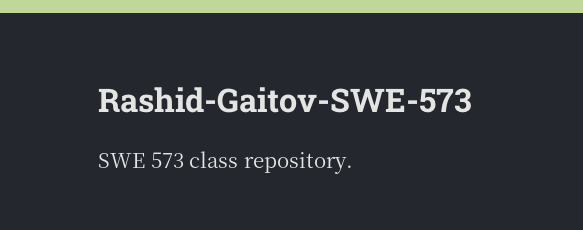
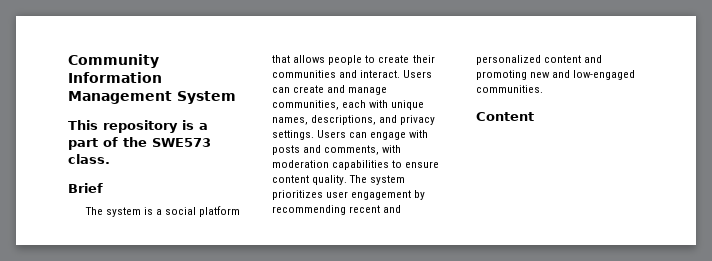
[98,87,472,113] [98,151,353,174] Rashid-Gaitov-SWE-573 // SWE 573 class repository. -> [68,54,159,68] [68,72,162,83] [68,91,236,104] [68,120,208,133] [68,137,211,150] [68,154,110,164] [68,183,103,193] [84,206,241,217] [272,55,435,65] [272,70,433,78] [272,85,388,95] [272,100,425,110] [272,115,436,125] [272,130,429,140] [272,145,402,155] [272,160,440,170] [272,175,406,185] [272,190,426,200] [272,205,402,215] [476,55,603,65] [476,70,636,80] [476,85,543,93] [476,112,534,121] Community Information Management System // This repository is a part of the SWE573 class. // Brief // The system is a social platform that allows people to create their communities and interact. Users can create and manage communities, each with unique names, descriptions, and privacy settings. Users can engage with posts and comments, with moderation capabilities to ensure content quality. The system prioritizes user engagement by recommending recent and personalized content and promoting new and low-engaged communities. // Content

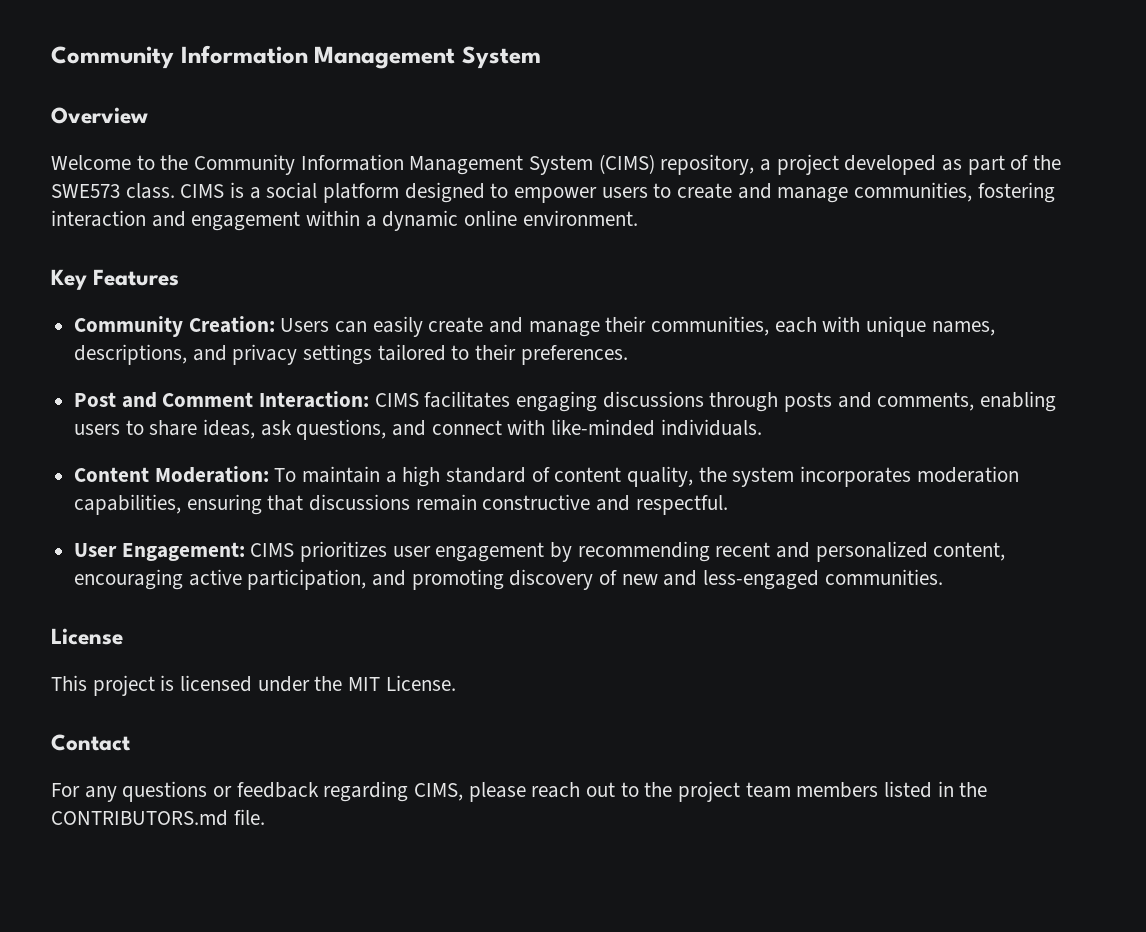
[68,120,208,133] This repository is a -> [51,107,148,124] [51,154,963,175] Overview // Welcome to the Community Information Management System (CIMS) repository, a project developed as
[68,183,103,193] [84,207,141,217] // Brief // The system -> [180,184,225,198] CIMS
[272,55,435,65] [272,70,433,78] [272,85,388,95] that allows people to create their communities and interact. Users can create and manage -> [404,182,1055,203] [51,210,638,231] [51,269,180,290] [74,316,647,337] designed to empower users to create and manage communities, fostering interaction and engagement within a dynamic online environment. // Key Features // Community Creation: Users can easily create and manage their
[272,130,429,140] [272,145,402,155] [272,160,440,170] [272,175,406,185] settings. Users can engage with posts and comments, with moderation capabilities to ensure content quality. The system -> [303,344,628,365] [74,391,1057,412] [74,419,762,440] [74,466,1019,487] [74,494,728,515] [74,542,295,561] settings tailored to their preferences. // Post and Comment Interaction: CIMS facilitates engaging discussions through posts and comments, enabling users to share ideas, ask questions, and connect with like-minded individuals. // Content Moderation: To maintain a high standard of content quality, the system incorporates moderation capabilities, ensuring that discussions remain constructive and respectful. // User Engagement: CIMS
[544,55,603,63] [476,70,527,80] content and promoting -> [933,542,1006,561] [74,569,618,590] content, encouraging active participation, and promoting discovery of
[573,70,636,80] low-engaged -> [703,570,820,590] less-engaged
[476,112,534,121] Content -> [51,628,123,645] [51,675,456,696] [51,734,130,751] [51,781,988,802] [51,809,265,826] License // This project is licensed under the MIT License. // Contact // For any questions or feedback regarding CIMS, please reach out to the project team members listed in the CONTRIBUTORS.md file.

